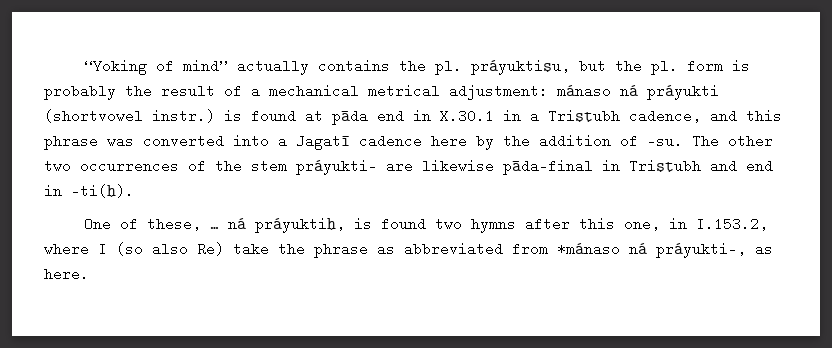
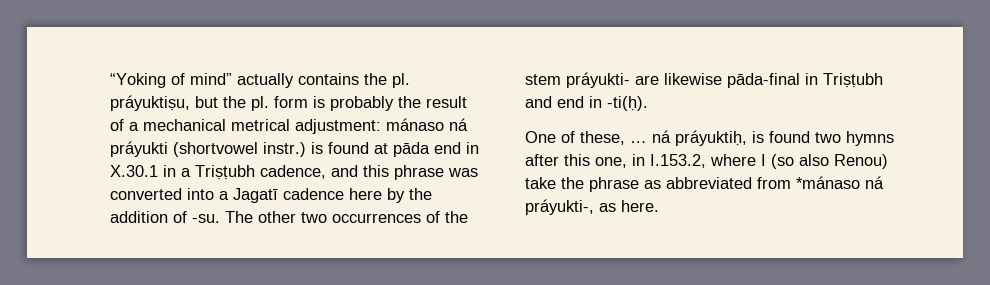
[197,242,224,256] Re) -> [834,154,888,169] Renou)

